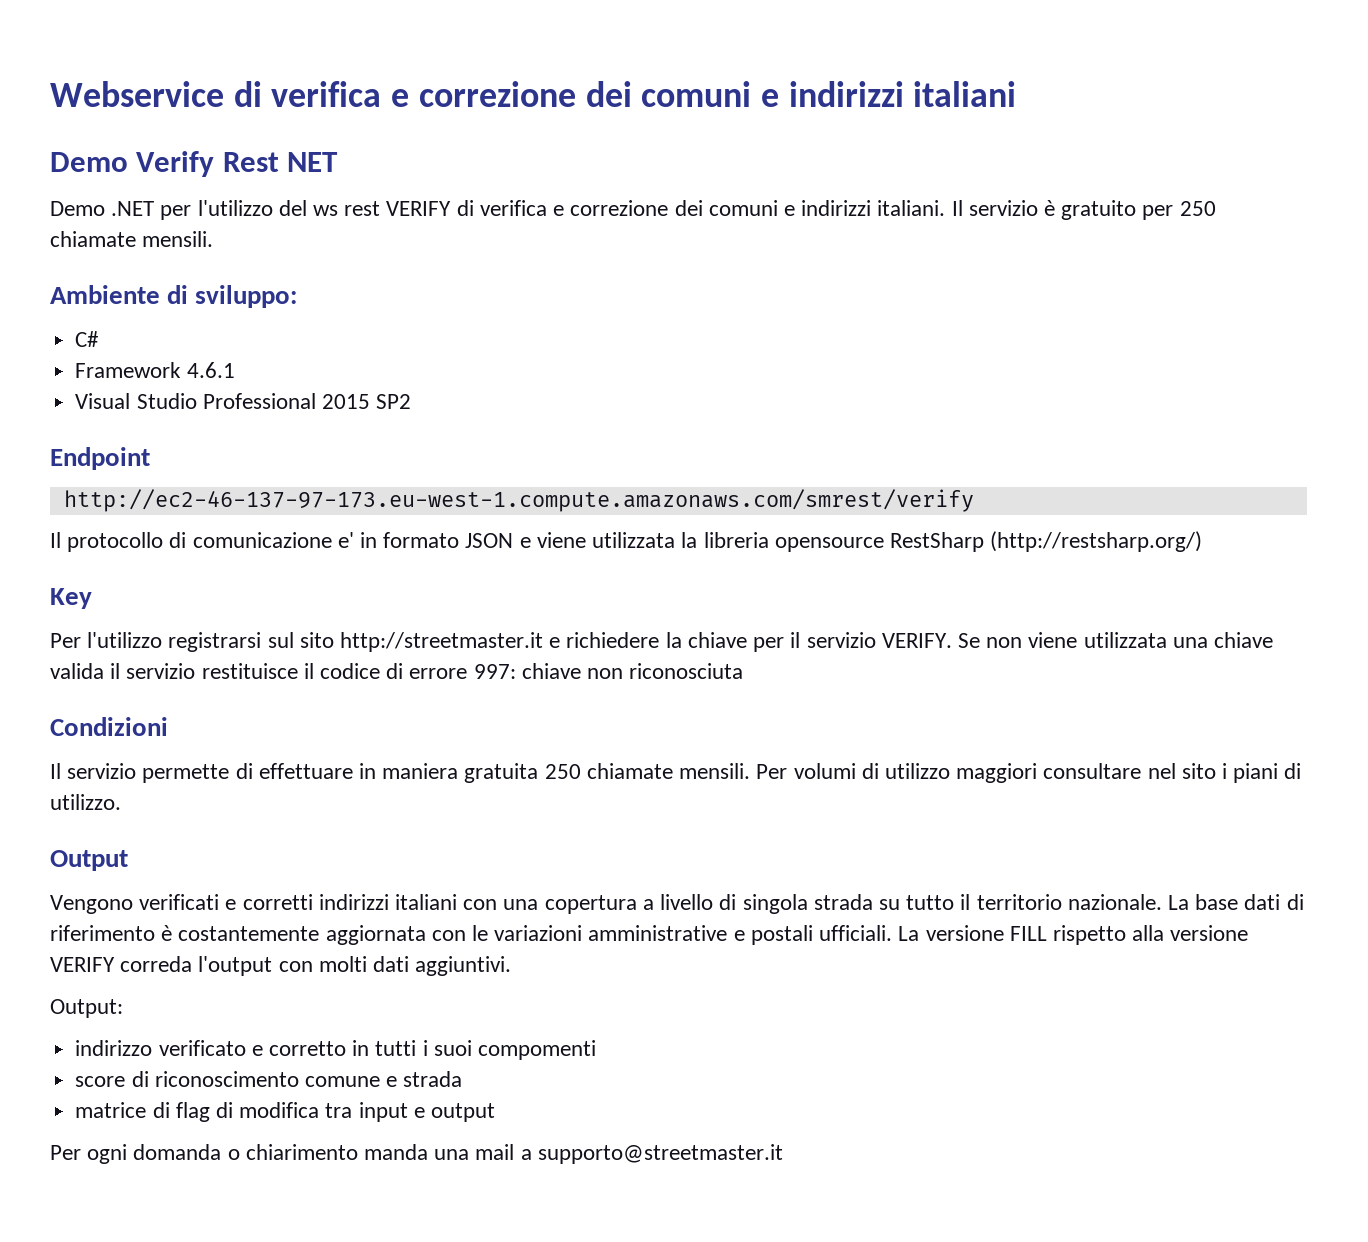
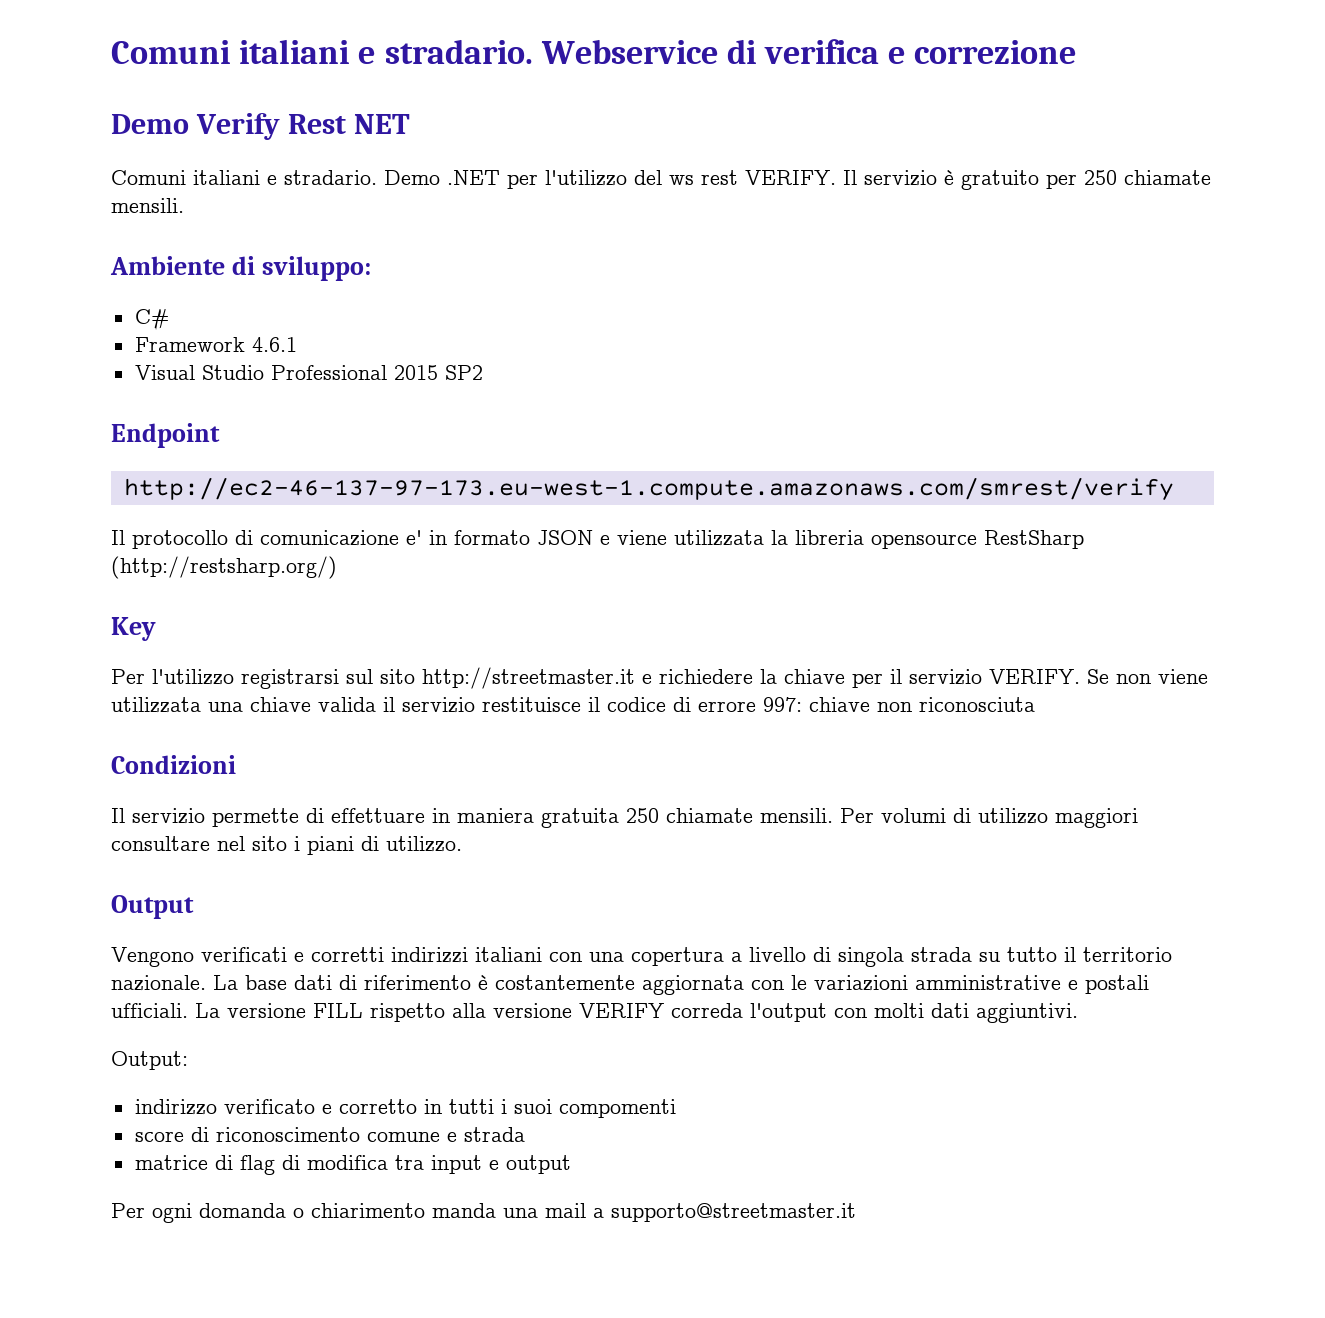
(50, 94) none -> [111,39,533,64] Comuni italiani e stradario.
[585,81,1017,107] dei comuni e indirizzi italiani -> (1077, 52) none
(339, 162) none -> [111,170,377,185] Comuni italiani e stradario.
[386,200,946,216] VERIFY di verifica e correzione dei comuni e indirizzi italiani. -> [745,170,836,185] VERIFY.

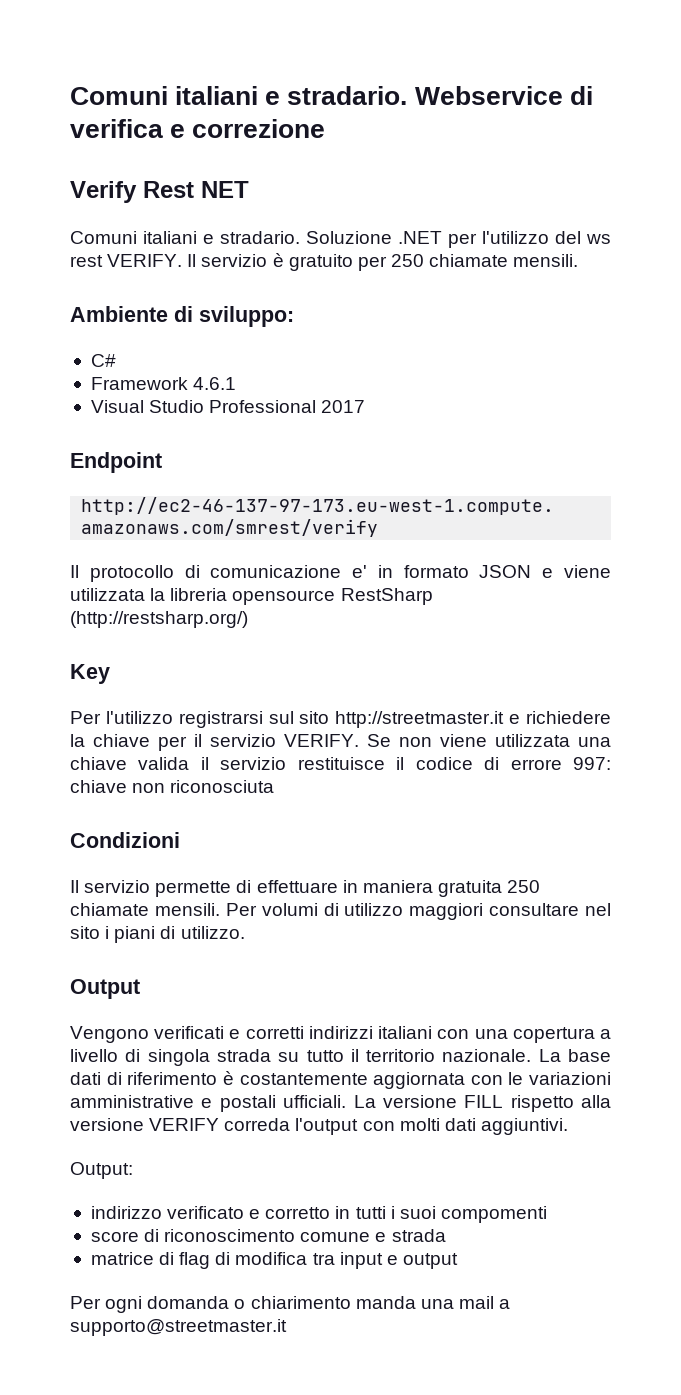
[111,114,189,134] Demo -> (326, 128) none
[384,170,440,185] Demo -> [306,231,392,244] Soluzione
[393,365,483,380] 2015 SP2 -> [321,400,366,413] 2017

